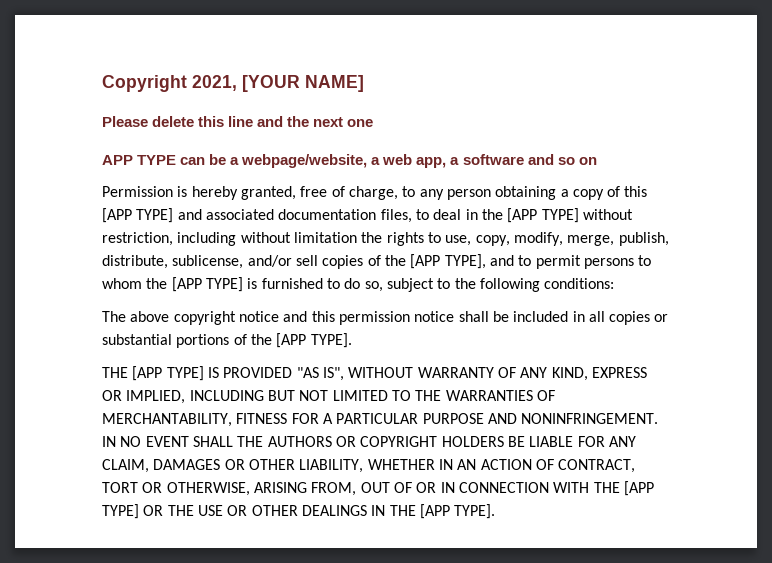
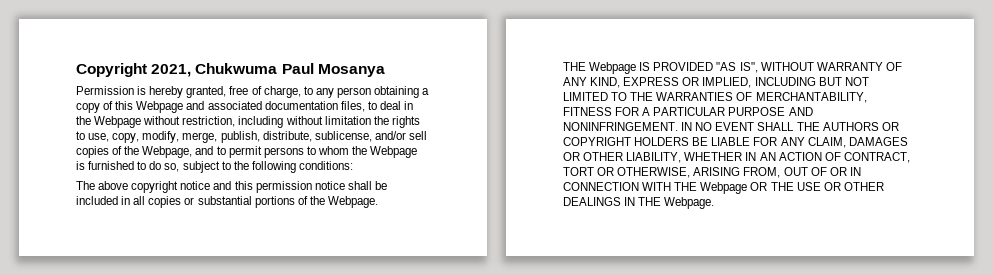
[242,75,364,92] [102,116,374,127] [102,154,597,168] [YOUR NAME] // Please delete this line and the next one // APP TYPE can be a webpage/website, a web app, a software and so on -> [195,63,385,77] Chukwuma Paul Mosanya
[102,208,174,223] [APP TYPE] -> [136,101,184,113] Webpage
[507,208,579,223] [APP TYPE] -> [94,116,142,128] Webpage
[410,254,486,269] [APP TYPE], -> [142,146,193,158] Webpage,
[171,277,243,292] [APP TYPE] -> [370,146,418,158] Webpage
[276,333,352,348] [102,366,204,381] [APP TYPE]. // THE [APP TYPE] -> [327,196,378,208] [563,62,637,74] Webpage. // THE Webpage
[623,481,654,496] [102,504,139,519] [APP TYPE] -> [700,182,748,194] Webpage
[419,504,496,519] [APP TYPE]. -> [664,197,715,209] Webpage.

